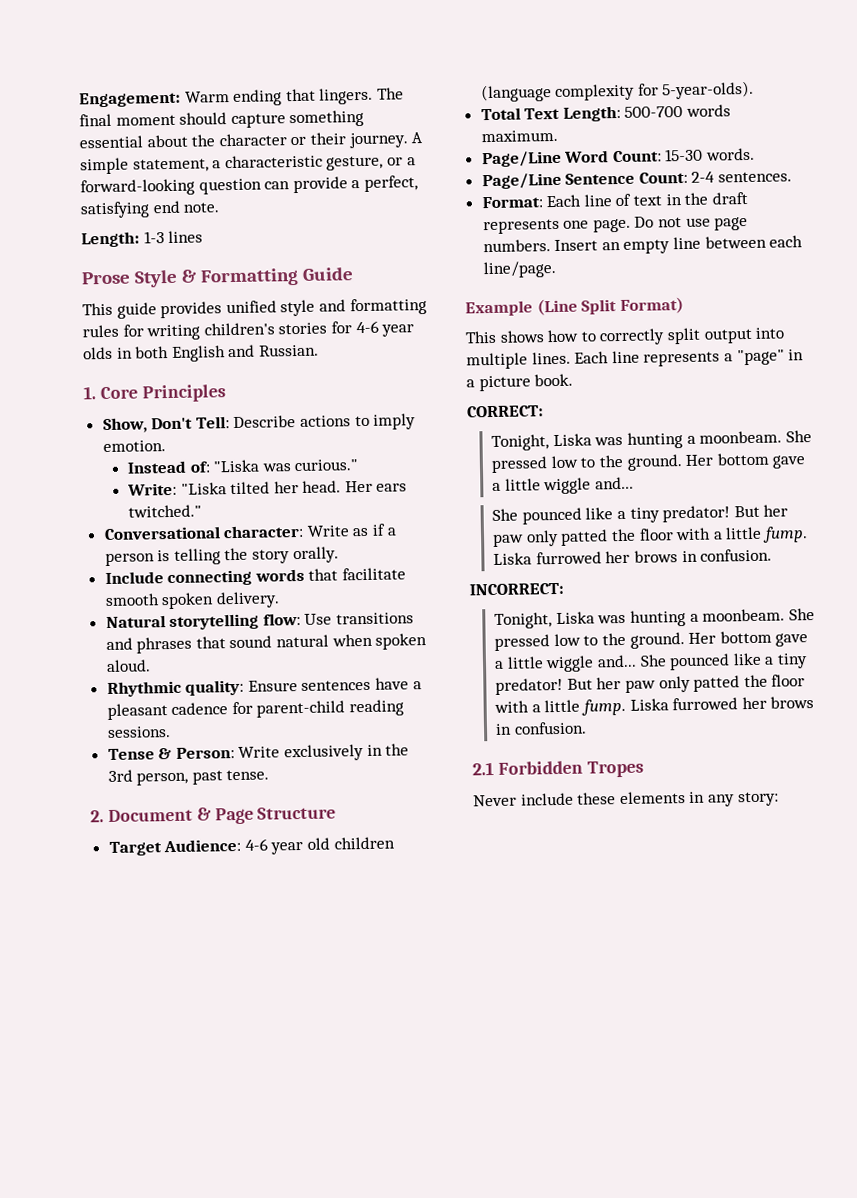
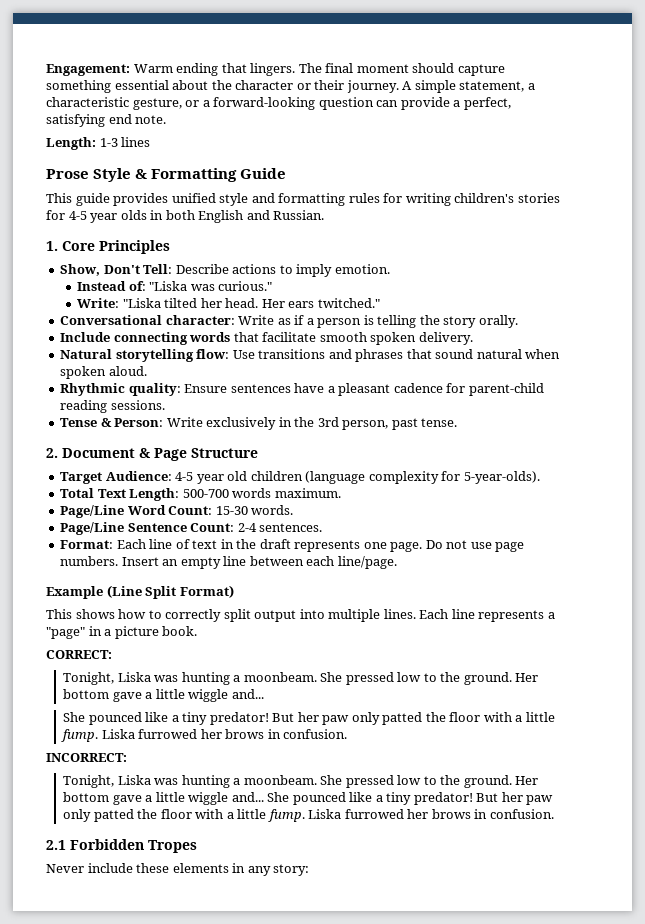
[355,320,379,334] 4-6 -> [68,211,87,220] 4-5
[244,838,268,851] 4-6 -> [175,472,194,481] 4-5

